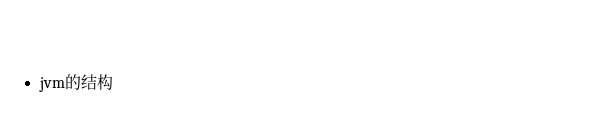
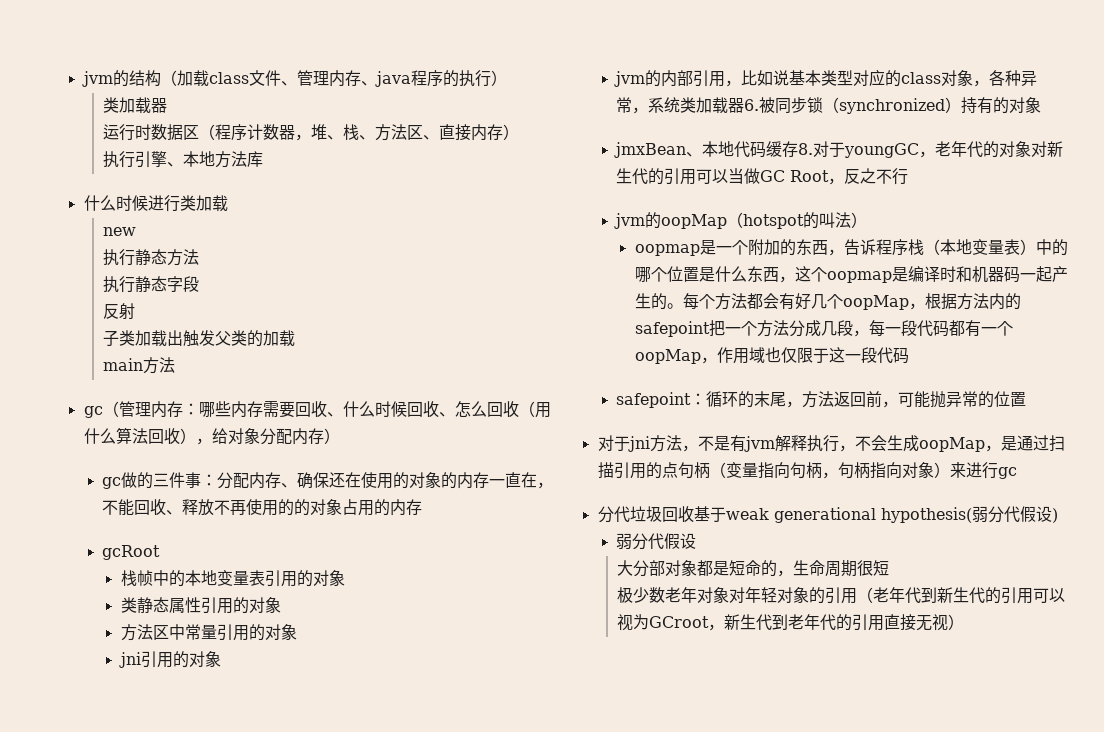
(113, 82) none -> [160,70,507,87] [103,97,168,114] [103,124,520,141] [103,151,264,168] [83,195,228,212] [103,227,137,236] [103,249,200,266] [103,276,200,293] [103,303,136,320] [103,330,296,347] [103,357,176,374] [83,401,551,418] [83,427,340,445] [102,472,554,489] [102,499,423,516] [102,545,161,560] [120,570,345,587] [120,597,281,614] [120,624,297,641] [118,651,221,668] [614,69,1038,87] [616,97,1042,114] [614,141,1064,158] [616,168,909,185] [614,212,868,229] [634,239,1068,256] [634,266,1068,283] [634,293,1021,310] [634,320,1013,337] [634,347,909,364] [616,391,1027,408] [597,435,1065,452] [597,462,1017,479] [597,506,1058,523] [616,533,697,550] [617,560,890,577] [617,587,1066,604] [617,614,965,631] （加载class文件、管理内存、java程序的执行） // 类加载器 // 运行时数据区（程序计数器，堆、栈、方法区、直接内存） // 执行引擎、本地方法库 // 什么时候进行类加载 // new // 执行静态方法 // 执行静态字段 // 反射 // 子类加载出触发父类的加载 // main方法 // gc（管理内存：哪些内存需要回收、什么时候回收、怎么回收（用什么算法回收），给对象分配内存） // gc做的三件事：分配内存、确保还在使用的对象的内存一直在，不能回收、释放不再使用的的对象占用的内存 // gcRoot // 栈帧中的本地变量表引用的对象 // 类静态属性引用的对象 // 方法区中常量引用的对象 // jni引用的对象 // jvm的内部引用，比如说基本类型对应的class对象，各种异常，系统类加载器6.被同步锁（synchronized）持有的对象 // jmxBean、本地代码缓存8.对于youngGC，老年代的对象对新生代的引用可以当做GC Root，反之不行 // jvm的oopMap（hotspot的叫法） // oopmap是一个附加的东西，告诉程序栈（本地变量表）中的哪个位置是什么东西，这个oopmap是编译时和机器码一起产生的。每个方法都会有好几个oopMap，根据方法内的safepoint把一个方法分成几段，每一段代码都有一个oopMap，作用域也仅限于这一段代码 // safepoint：循环的末尾，方法返回前，可能抛异常的位置 // 对于jni方法，不是有jvm解释执行，不会生成oopMap，是通过扫描引用的点句柄（变量指向句柄，句柄指向对象）来进行gc // 分代垃圾回收基于weak generational hypothesis(弱分代假设) // 弱分代假设 // 大分部对象都是短命的，生命周期很短 // 极少数老年对象对年轻对象的引用（老年代到新生代的引用可以视为GCroot，新生代到老年代的引用直接无视）

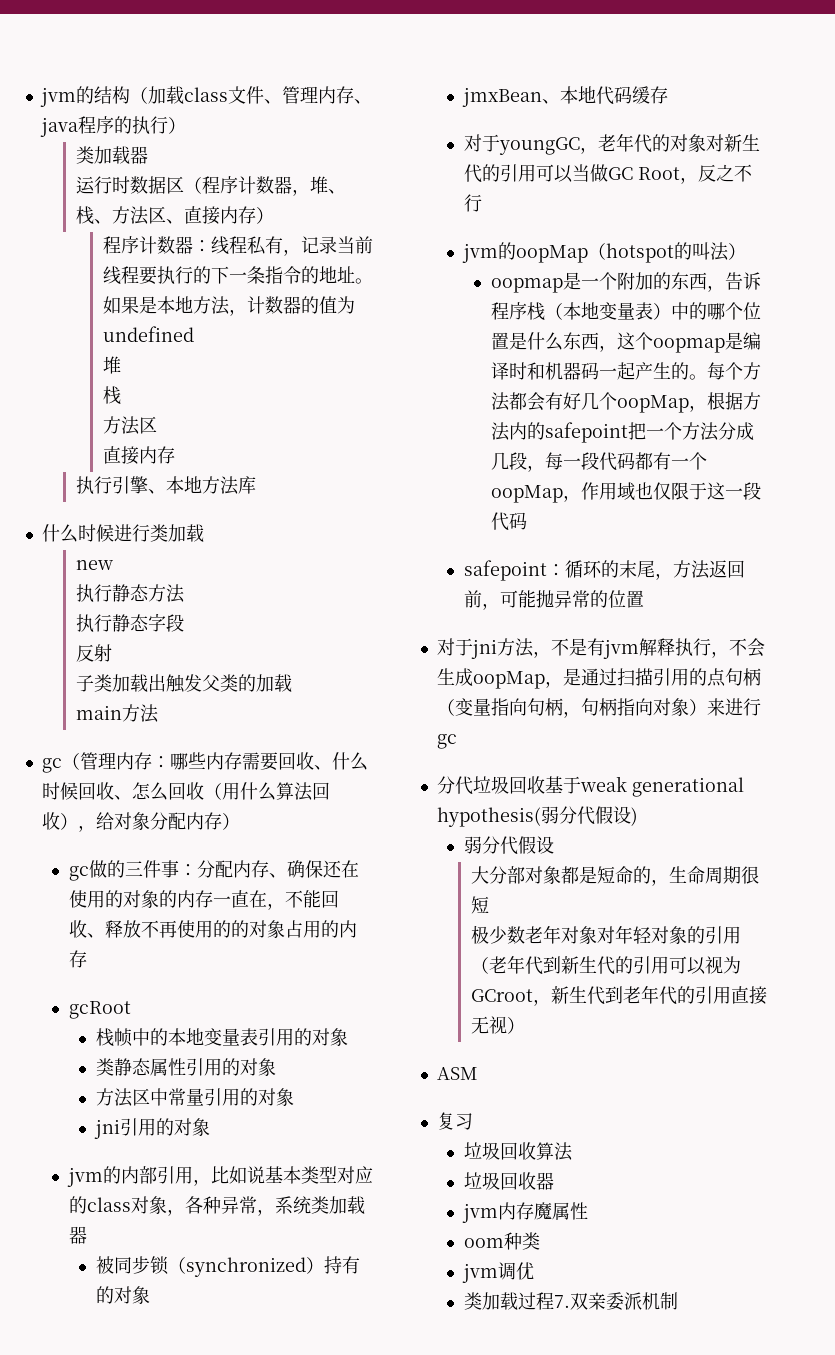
(520, 132) none -> [102,236,373,256] [102,266,373,285] [102,296,355,316] [102,326,194,342] [102,356,121,374] [102,386,121,405] [102,416,157,435] [102,446,175,465] // 程序计数器：线程私有，记录当前线程要执行的下一条指令的地址。如果是本地方法，计数器的值为undefined // 堆 // 栈 // 方法区 // 直接内存
[744,99,760,111] 6. -> (87, 1235) //
[798,143,814,155] 8. -> (668, 95) //
(965, 622) none -> [436,1067,478,1080] [436,1112,473,1130] [463,1142,573,1161] [463,1172,554,1190] [461,1202,588,1223] [463,1232,540,1250] [461,1262,534,1283] [463,1292,678,1311] // ASM // 复习 // 垃圾回收算法 // 垃圾回收器 // jvm内存魔属性 // oom种类 // jvm调优 // 类加载过程7.双亲委派机制

